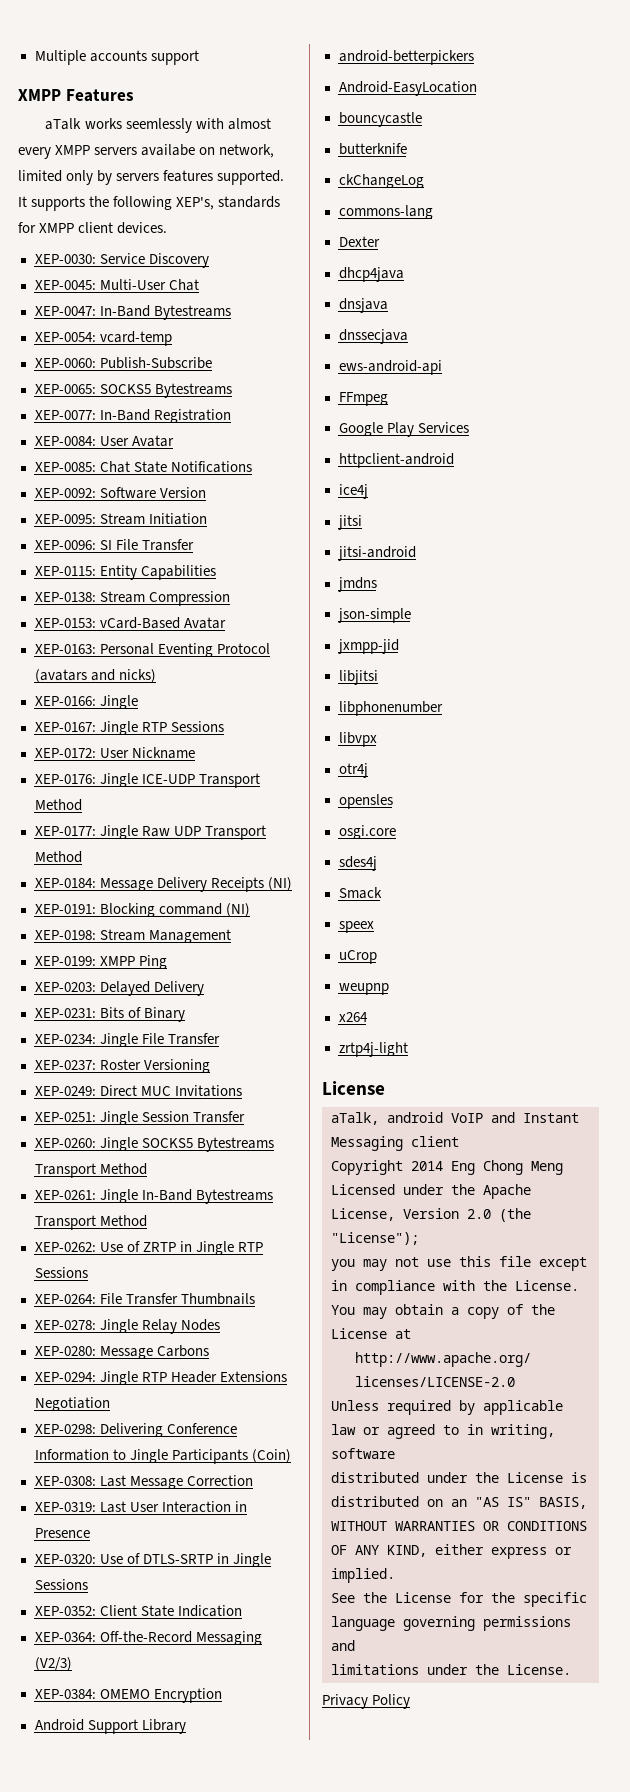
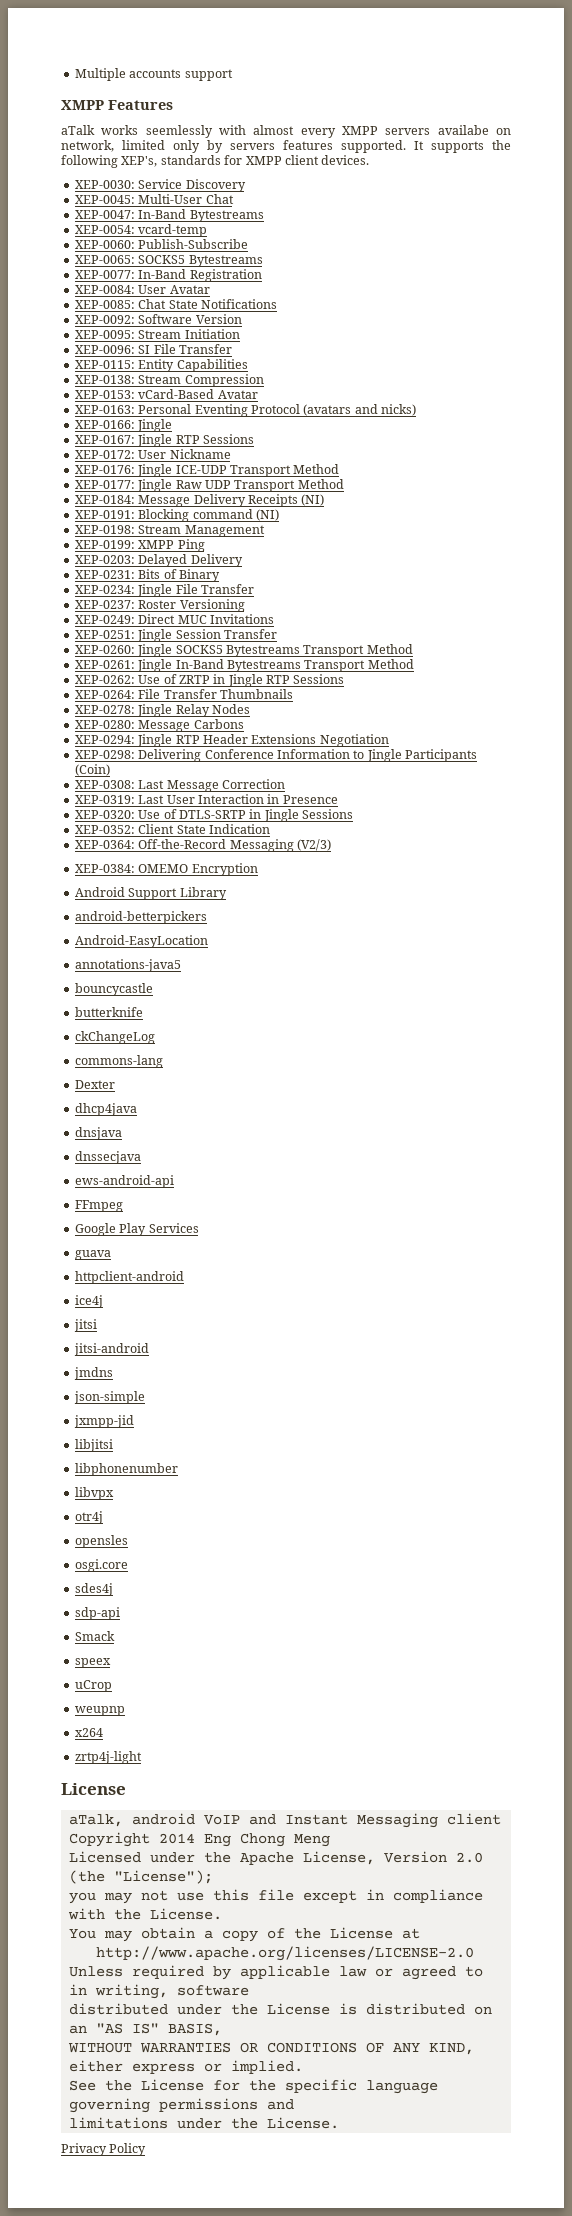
(477, 88) none -> [74,959,181,972] // annotations-java5
(469, 427) none -> [74,1250,111,1260] // guava
(377, 863) none -> [74,1607,120,1620] // sdp-api

